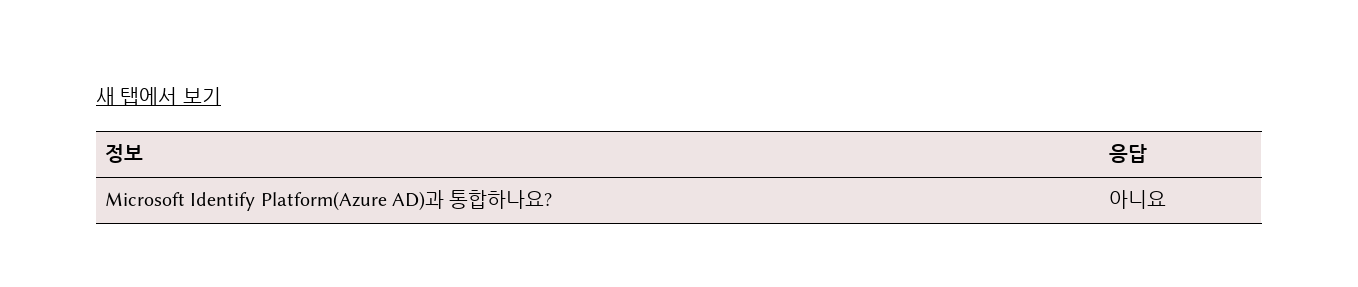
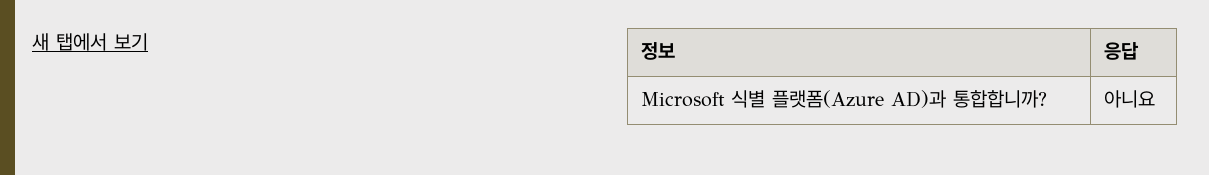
[190,190,553,211] Identify Platform(Azure AD)과 통합하나요? -> [731,90,1048,108] 식별 플랫폼(Azure AD)과 통합합니까?

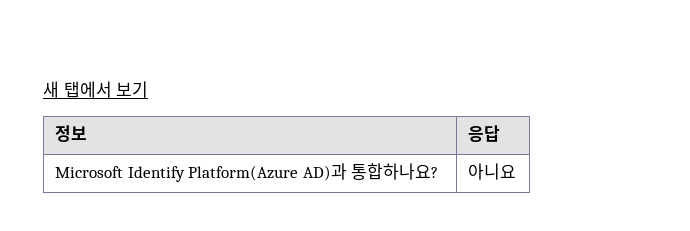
[731,90,1048,108] 식별 플랫폼(Azure AD)과 통합합니까? -> [127,163,439,182] Identify Platform(Azure AD)과 통합하나요?

